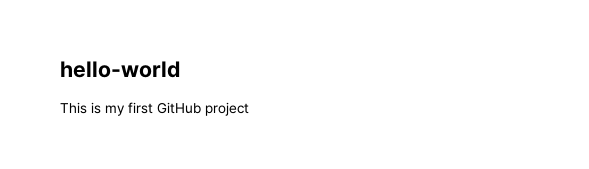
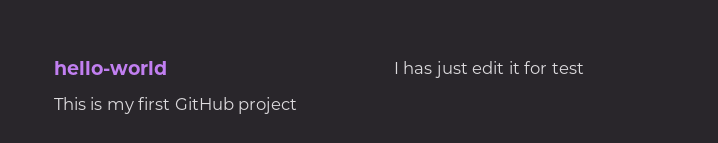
(249, 109) none -> [394,61,584,78] // I has just edit it for test

